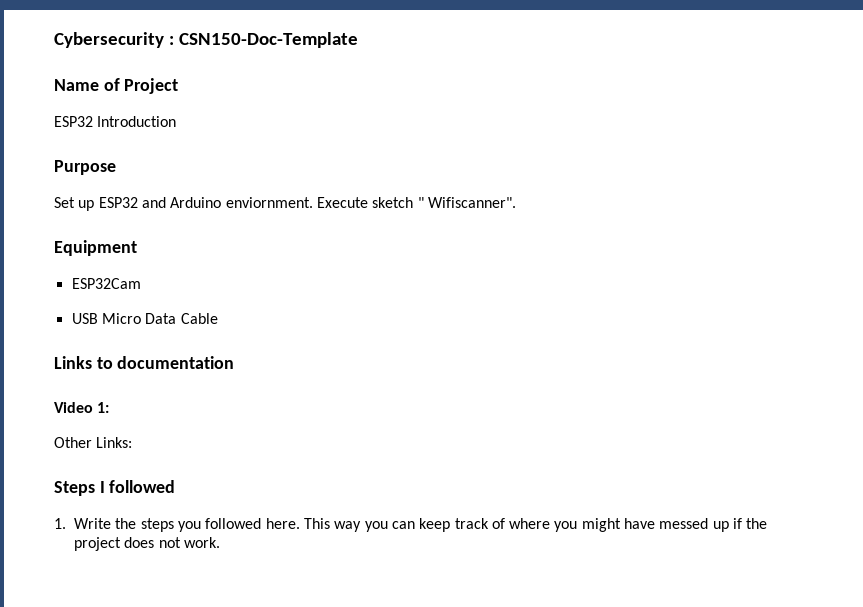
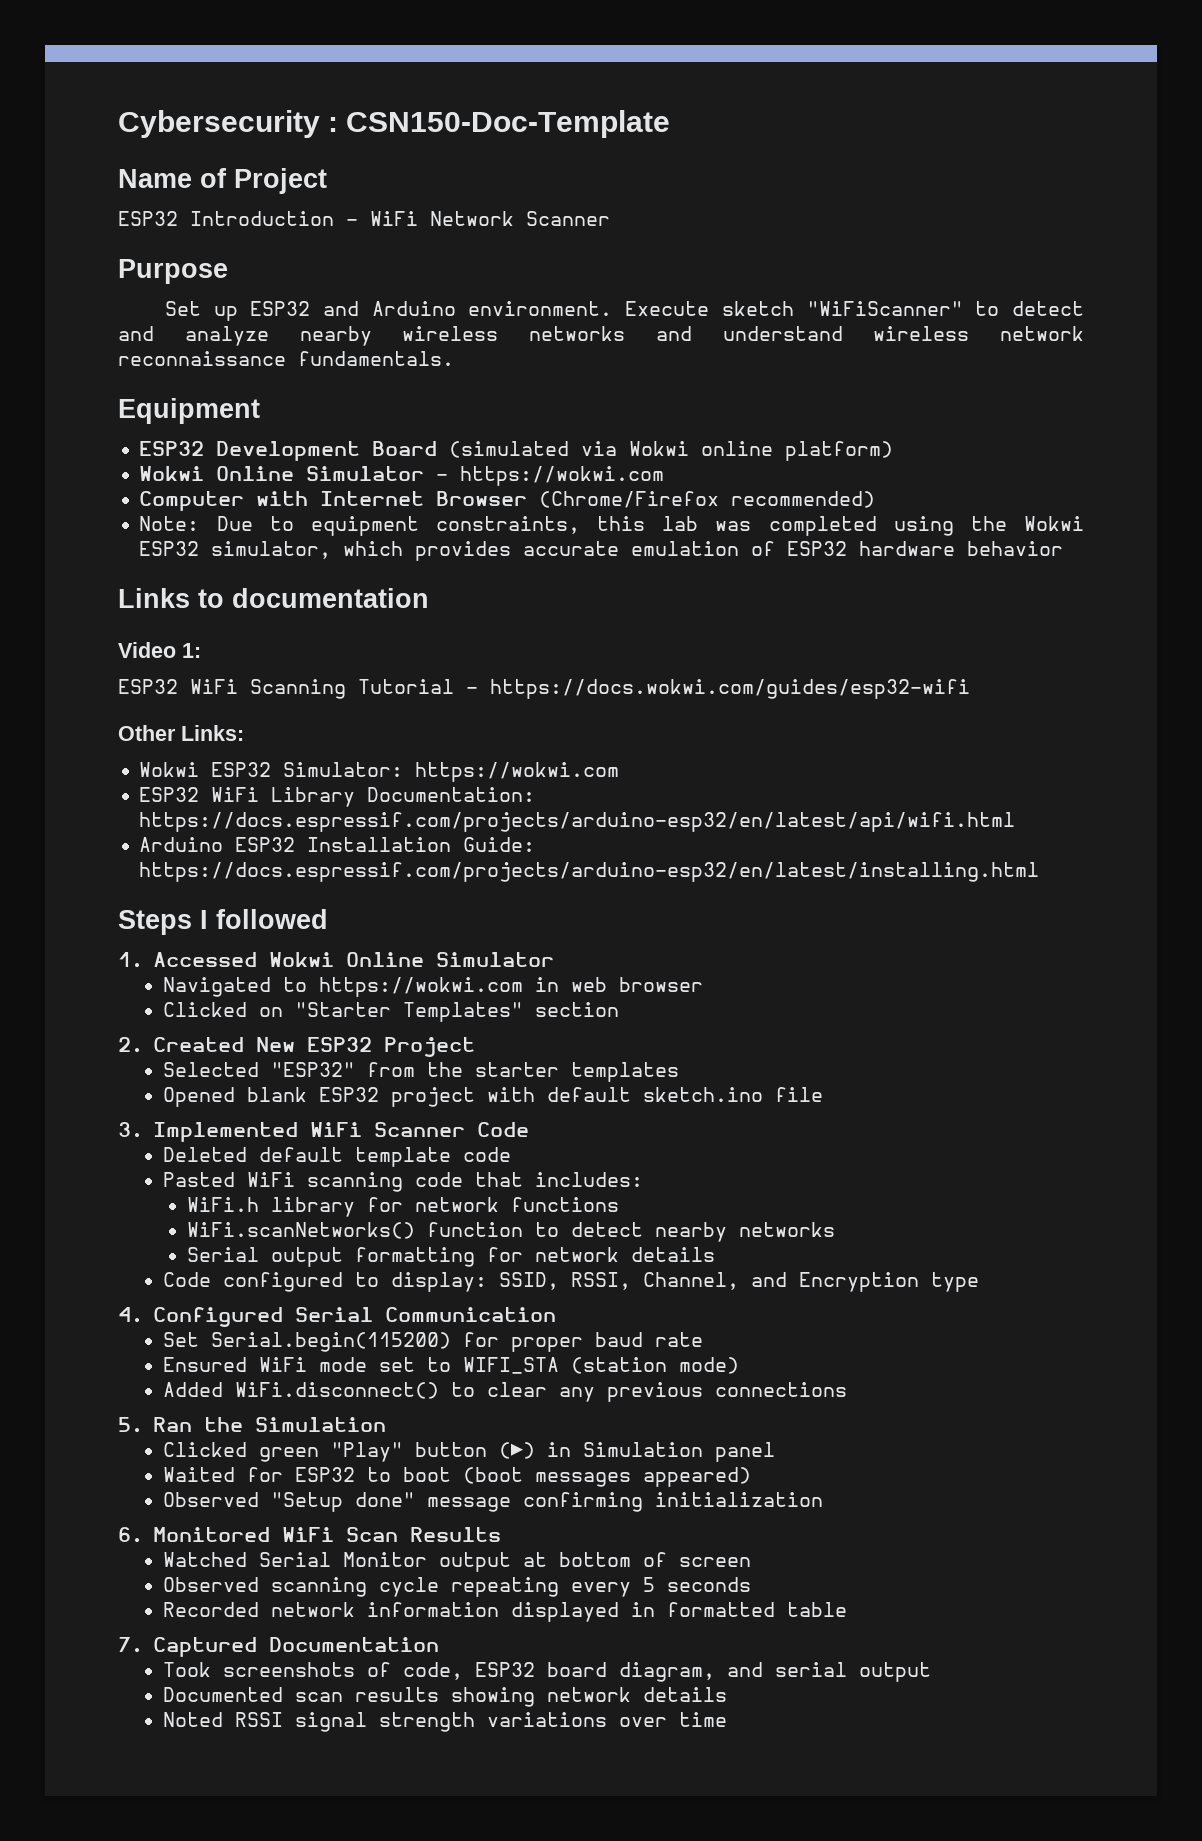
(177, 121) none -> [346,211,610,226] - WiFi Network Scanner
[225,197,313,208] enviornment. -> [468,301,613,316] environment.
[417,197,516,208] [54,240,137,256] [71,278,141,289] [71,313,218,324] " Wifiscanner". // Equipment // ESP32Cam // USB Micro Data Cable -> [806,301,1084,316] [118,326,1084,346] [118,351,454,366] [118,398,260,424] [139,441,894,461] [139,466,665,486] [139,491,876,511] [139,516,1084,536] [139,541,1064,561] "WiFiScanner" to detect and analyze nearby wireless networks and understand wireless network reconnaissance fundamentals. // Equipment // ESP32 Development Board (simulated via Wokwi online platform) // Wokwi Online Simulator - https://wokwi.com // Computer with Internet Browser (Chrome/Firefox recommended) // Note: Due to equipment constraints, this lab was completed using the Wokwi ESP32 simulator, which provides accurate emulation of ESP32 hardware behavior
[54,437,133,448] [54,480,176,496] [54,518,768,532] [74,537,220,551] Other Links: // Steps I followed // 1. Write the steps you followed here. This way you can keep track of where you might have messed up if the project does not work. -> [118,679,970,699] [118,725,244,741] [139,762,620,782] [139,787,536,807] [139,812,1016,832] [139,837,536,852] [139,862,1040,882] [118,909,328,935] [118,952,554,968] [162,977,703,997] [162,1002,619,1022] [118,1037,475,1057] [162,1062,679,1082] [162,1087,823,1107] [118,1122,529,1142] [162,1147,511,1167] [162,1172,643,1192] [186,1197,619,1217] [186,1222,835,1242] [186,1247,715,1267] [162,1272,979,1292] [118,1307,556,1327] [162,1332,703,1352] [162,1357,739,1374] [162,1382,847,1402] [118,1417,386,1433] [162,1442,775,1462] [162,1467,751,1487] [162,1492,823,1512] [118,1527,501,1543] [162,1552,751,1572] [162,1577,751,1597] [162,1602,847,1622] [118,1637,439,1657] [162,1662,931,1682] [162,1687,727,1707] [162,1712,727,1732] ESP32 WiFi Scanning Tutorial - https://docs.wokwi.com/guides/esp32-wifi // Other Links: // Wokwi ESP32 Simulator: https://wokwi.com // ESP32 WiFi Library Documentation: https://docs.espressif.com/projects/arduino-esp32/en/latest/api/wifi.html // Arduino ESP32 Installation Guide: https://docs.espressif.com/projects/arduino-esp32/en/latest/installing.html // Steps I followed // 1. Accessed Wokwi Online Simulator // Navigated to https://wokwi.com in web browser // Clicked on "Starter Templates" section // 2. Created New ESP32 Project // Selected "ESP32" from the starter templates // Opened blank ESP32 project with default sketch.ino file // 3. Implemented WiFi Scanner Code // Deleted default template code // Pasted WiFi scanning code that includes: // WiFi.h library for network functions // WiFi.scanNetworks() function to detect nearby networks // Serial output formatting for network details // Code configured to display: SSID, RSSI, Channel, and Encryption type // 4. Configured Serial Communication // Set Serial.begin(115200) for proper baud rate // Ensured WiFi mode set to WIFI_STA (station mode) // Added WiFi.disconnect() to clear any previous connections // 5. Ran the Simulation // Clicked green "Play" button (▶) in Simulation panel // Waited for ESP32 to boot (boot messages appeared) // Observed "Setup done" message confirming initialization // 6. Monitored WiFi Scan Results // Watched Serial Monitor output at bottom of screen // Observed scanning cycle repeating every 5 seconds // Recorded network information displayed in formatted table // 7. Captured Documentation // Took screenshots of code, ESP32 board diagram, and serial output // Documented scan results showing network details // Noted RSSI signal strength variations over time

